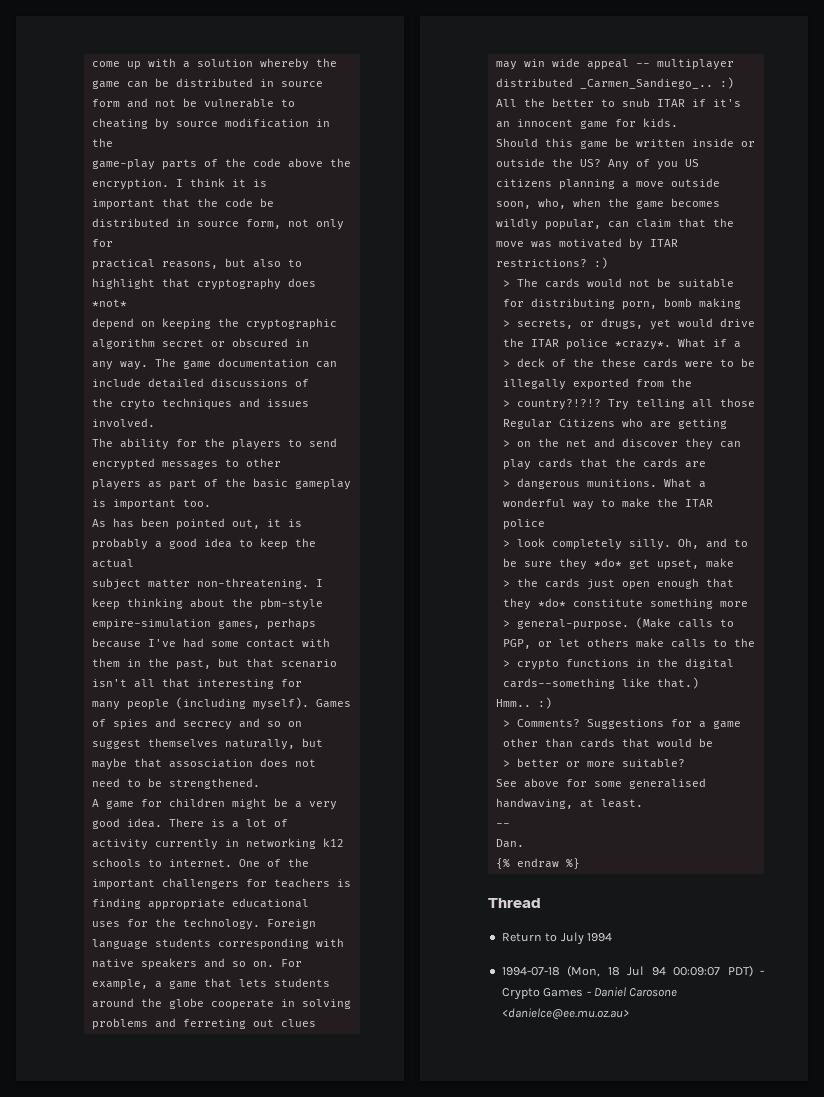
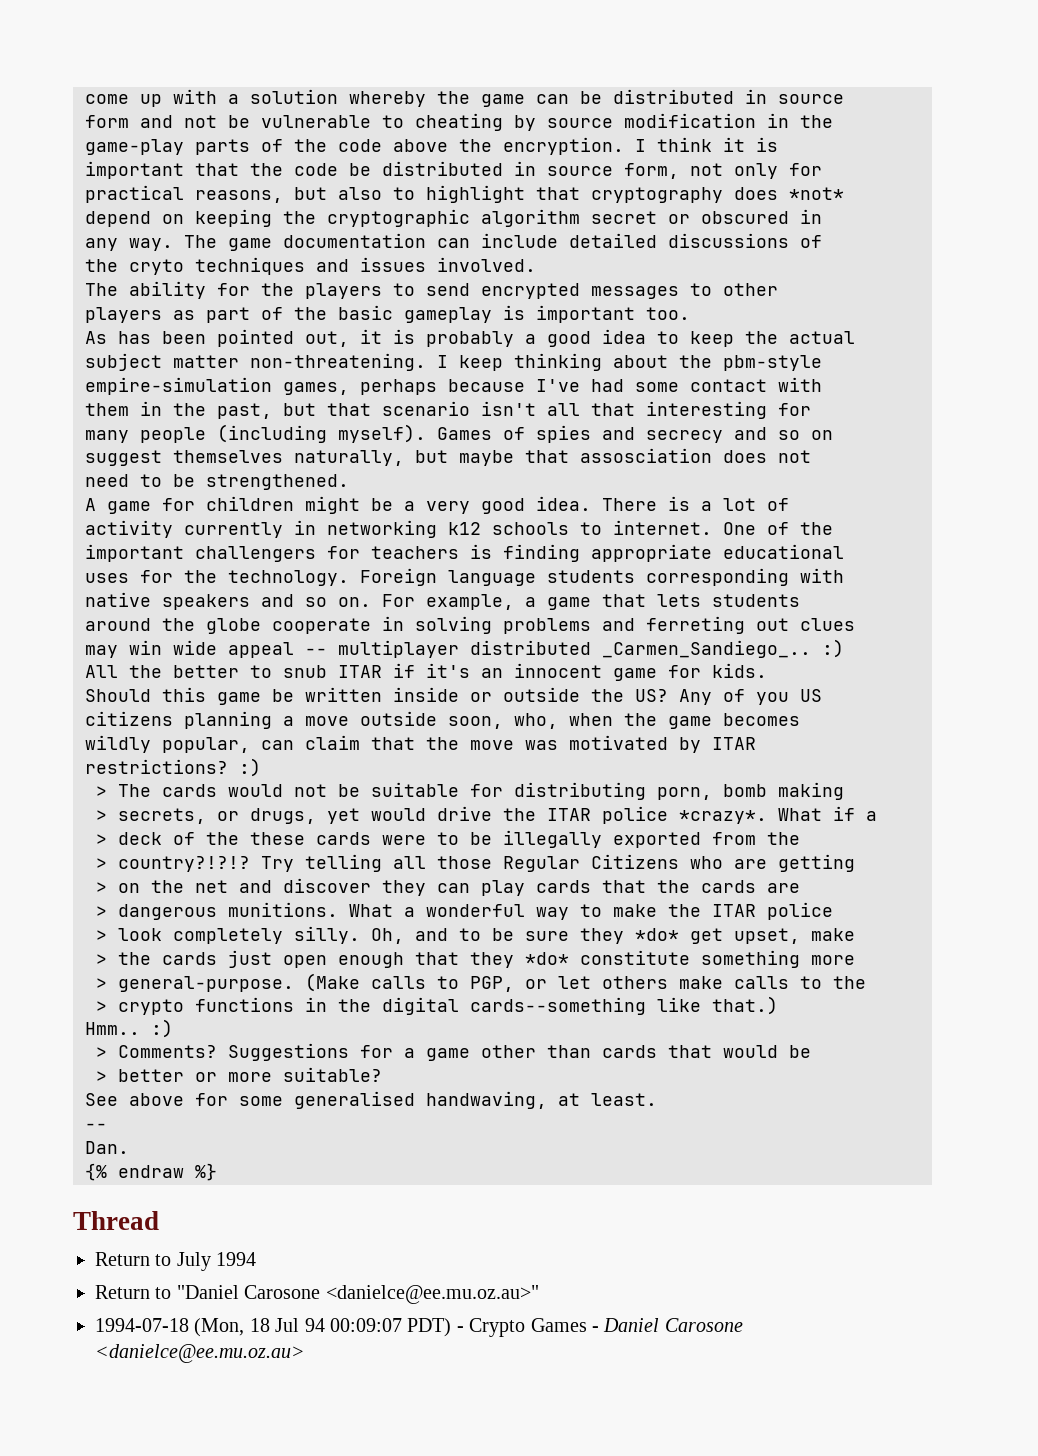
(612, 937) none -> [95,1285,539,1304] // Return to "Daniel Carosone <danielce@ee.mu.oz.au>"

